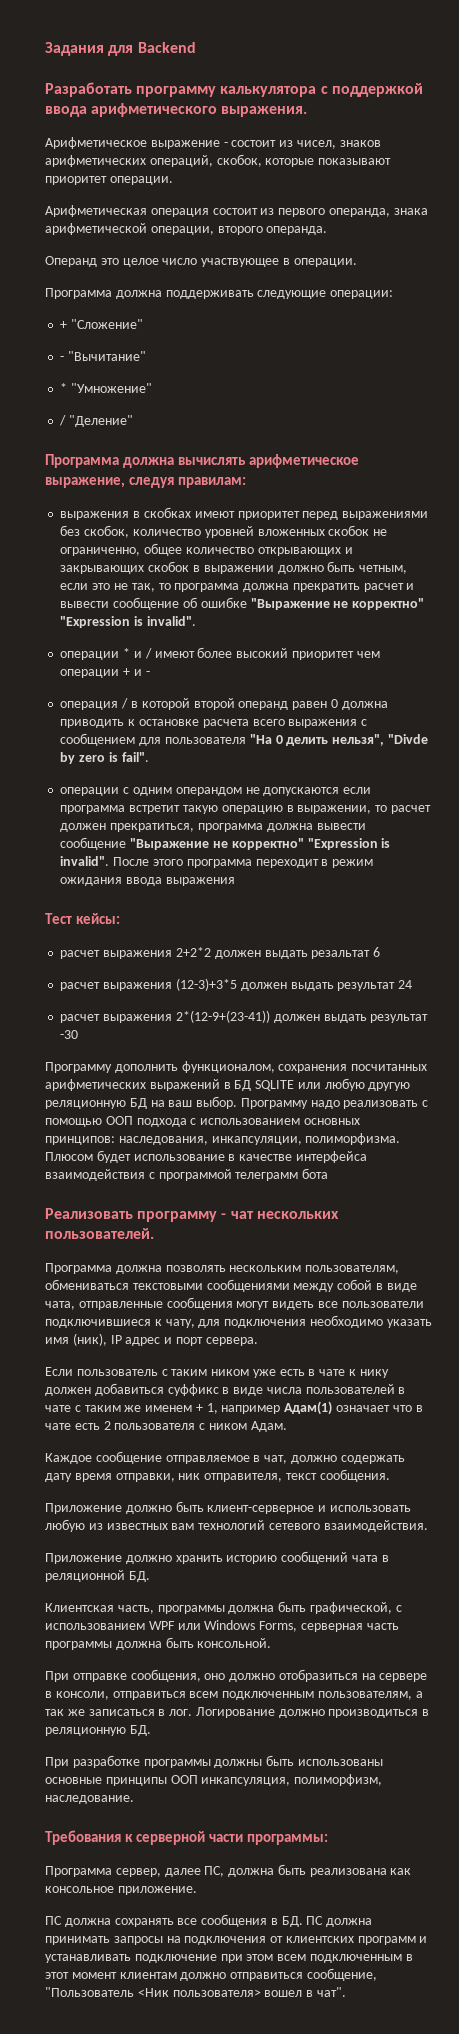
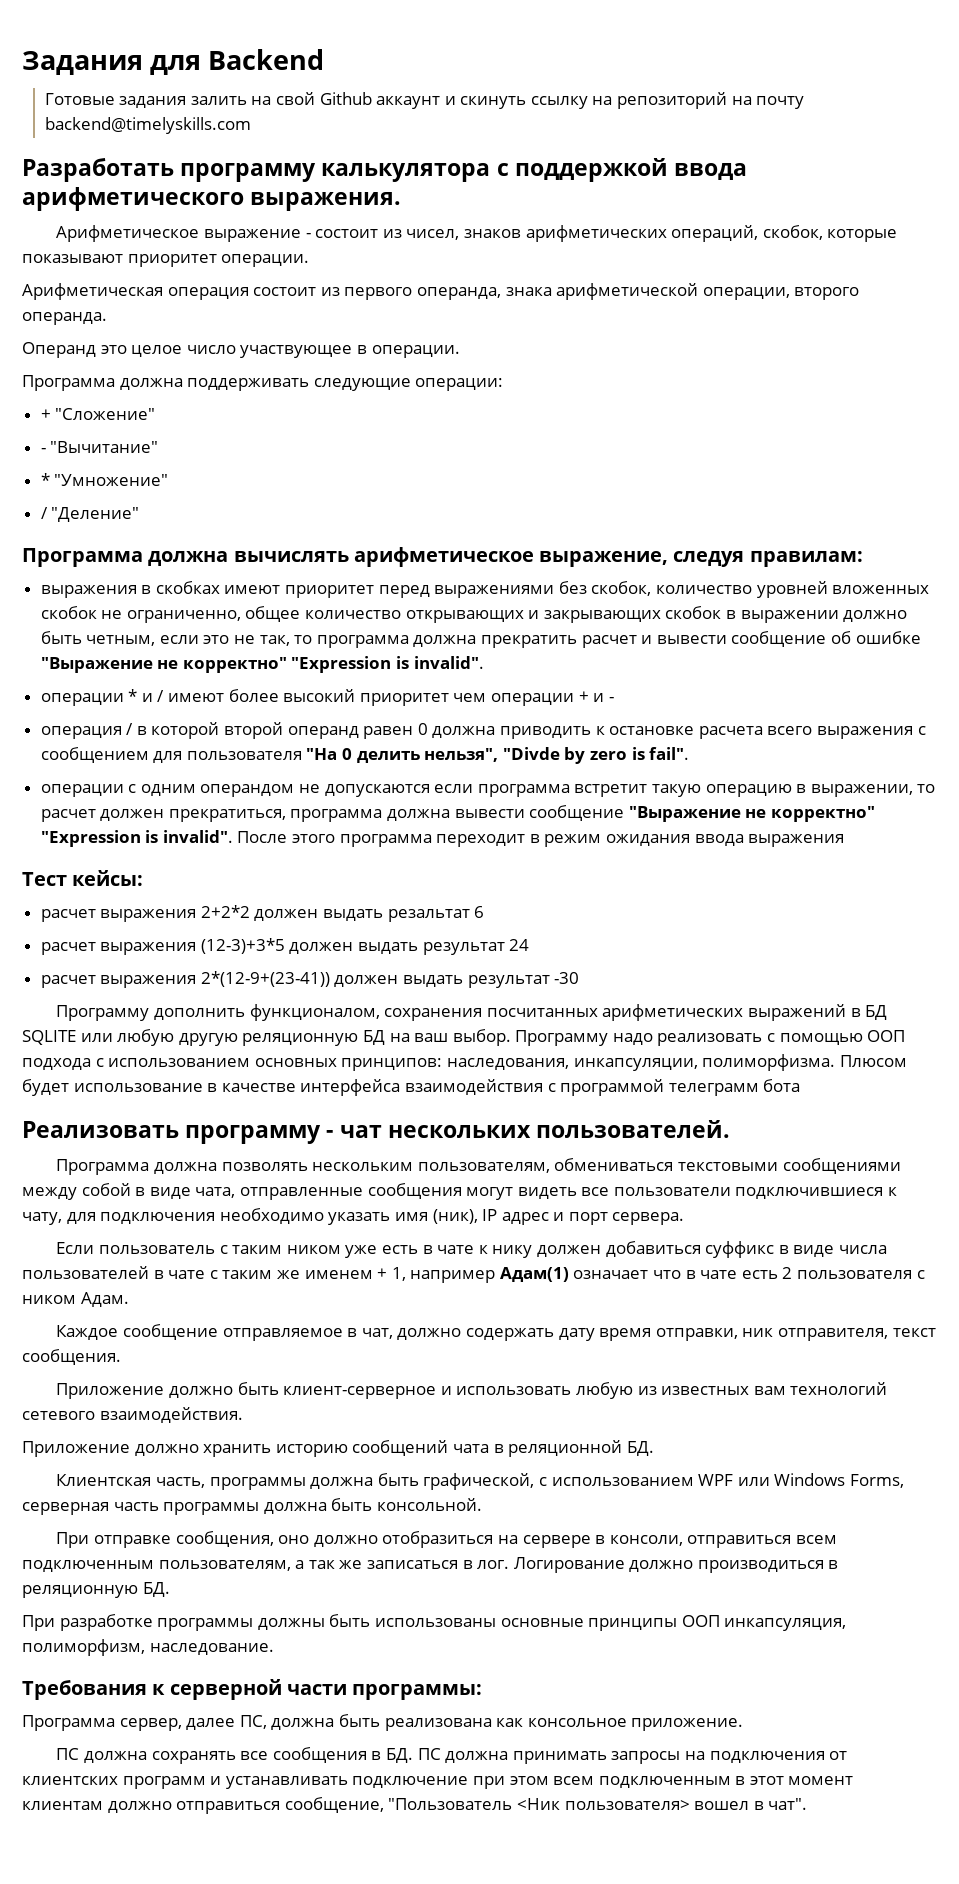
(196, 47) none -> [44,92,805,109] [44,117,251,134] // Готовые задания залить на свой Github аккаунт и скинуть ссылку на репозиторий на почту backend@timelyskills.com

